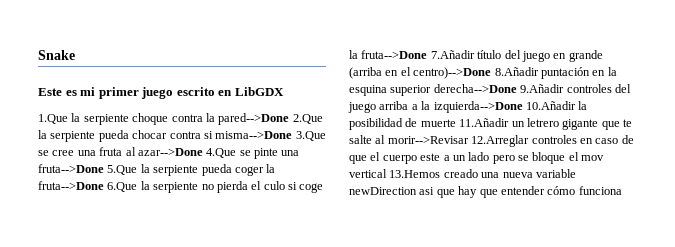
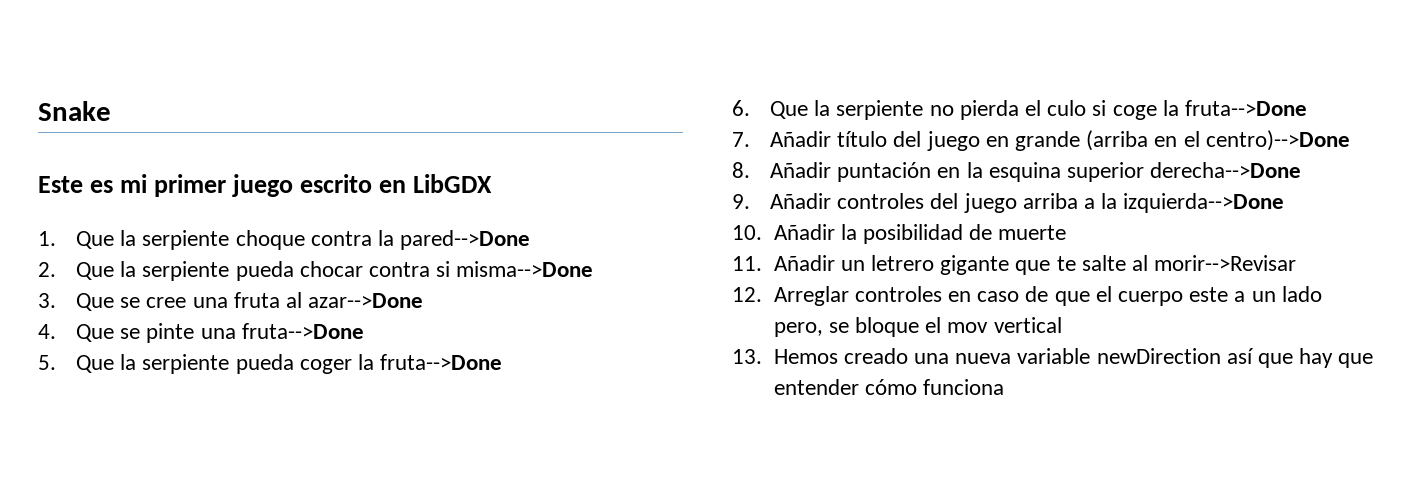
[38,114,68,124] 1.Que -> [38,231,114,249] 1. Que
[292,114,323,124] 2.Que -> [38,262,114,280] // 2. Que
[295,131,326,141] 3.Que -> [38,293,114,311] // 3. Que
[206,148,237,158] 4.Que -> [38,324,114,342] // 4. Que
[107,165,138,175] 5.Que -> [38,355,114,373] // 5. Que
[107,182,138,192] 6.Que -> [732,100,808,119] // 6. Que
[430,50,475,59] 7.Añadir -> [732,131,831,147] // 7. Añadir
[494,67,539,76] 8.Añadir -> [732,162,831,178] // 8. Añadir
[520,84,565,93] 9.Añadir -> [732,193,831,209] // 9. Añadir
[525,101,576,110] 10.Añadir -> [732,224,835,240] // 10. Añadir
[459,118,510,127] 11.Añadir -> [732,255,835,271] // 11. Añadir
[471,135,530,147] 12.Arreglar -> [732,286,849,306] // 12. Arreglar
[492,155,515,164] pero -> [773,322,823,337] pero,
[389,170,441,178] 13.Hemos -> [732,349,838,364] // 13. Hemos
[419,187,435,195] asi -> [1226,348,1254,364] así

